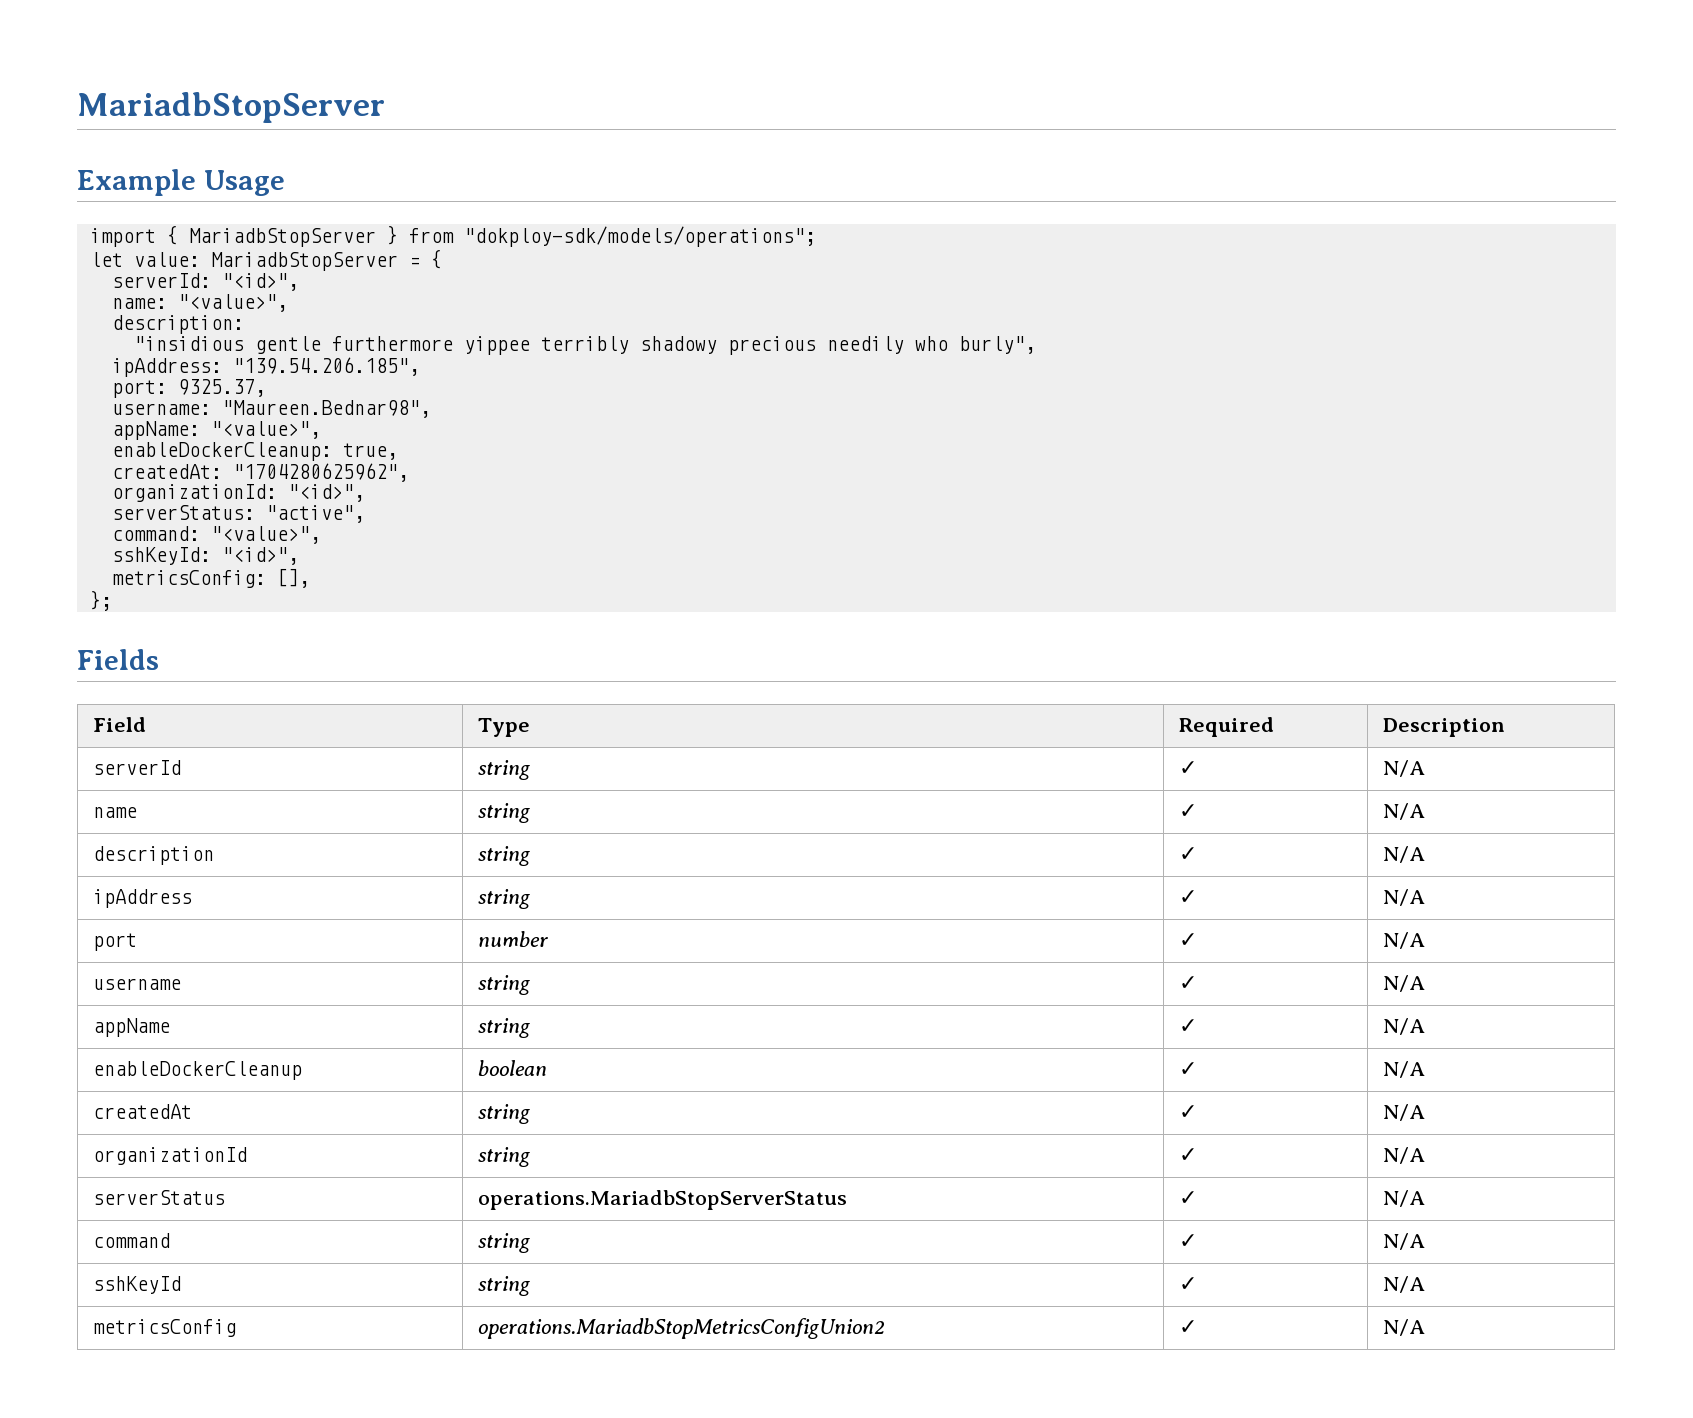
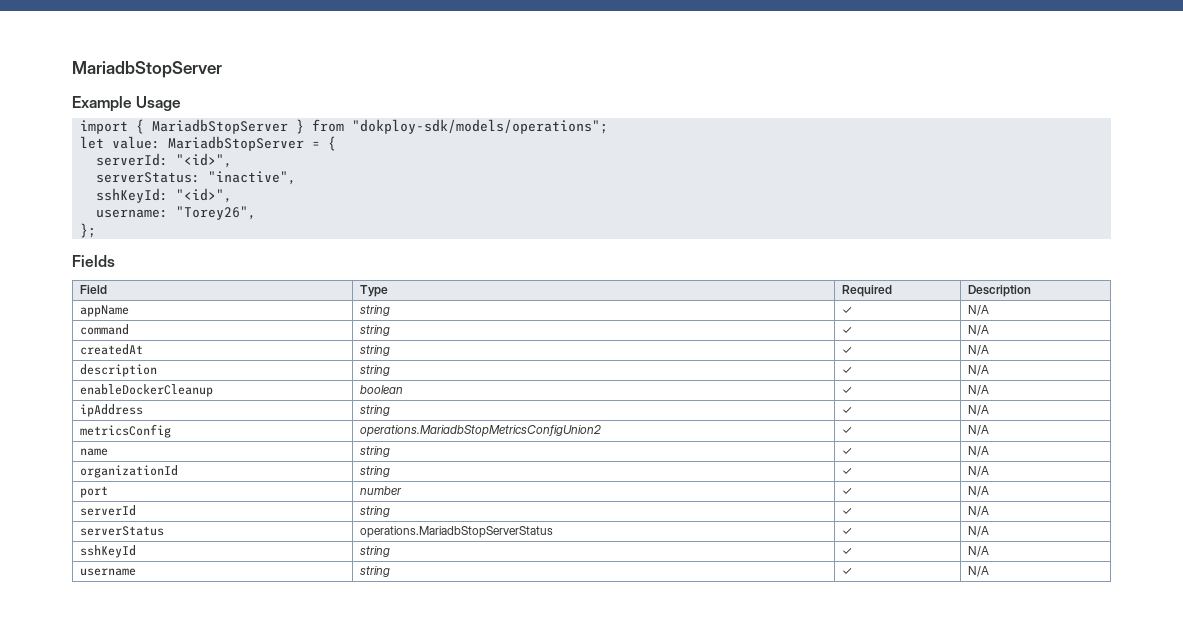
[111,294,288,312] [111,315,244,334] [133,336,1036,355] [111,357,420,377] [111,379,266,398] [111,400,431,418] [111,421,321,440] [111,442,398,461] [111,463,409,482] [111,484,365,502] [111,505,365,523] [111,526,321,544] name: "<value>", // description: // "insidious gentle furthermore yippee terribly shadowy precious needily who burly", // ipAddress: "139.54.206.185", // port: 9325.37, // username: "Maureen.Bednar98", // appName: "<value>", // enableDockerCleanup: true, // createdAt: "1704280625962", // organizationId: "<id>", // serverStatus: "active", // command: "<value>", -> [96,171,297,185] serverStatus: "inactive",
[111,568,310,588] metricsConfig: [], -> [96,206,257,220] username: "Torey26",
[93,760,182,775] [478,760,531,780] [1179,761,1198,775] [1383,760,1426,777] [93,807,138,818] serverId | string | ✓ | N/A // name -> [80,305,130,317] [360,305,391,316] [842,307,853,314] [968,305,990,316] [80,324,130,335] [360,325,391,336] [842,327,853,334] [968,325,990,336] [80,344,144,355] appName | string | ✓ | N/A // command | string | ✓ | N/A // createdAt
(1426, 854) none -> [80,384,214,397] [360,385,404,394] [842,387,853,394] [968,385,990,396] // enableDockerCleanup | boolean | ✓ | N/A
[93,933,138,951] [478,931,549,947] [1179,933,1198,947] [1383,932,1426,949] [93,978,182,990] [478,975,531,995] [1179,976,1198,990] [1383,975,1426,992] [93,1018,171,1037] [478,1018,531,1038] [1179,1019,1198,1033] [1383,1018,1426,1035] [93,1061,303,1080] [478,1060,548,1076] [1179,1062,1198,1076] [1383,1061,1426,1078] [93,1104,193,1119] [478,1104,531,1124] [1179,1105,1198,1119] [1383,1104,1426,1121] [93,1147,248,1165] port | number | ✓ | N/A // username | string | ✓ | N/A // appName | string | ✓ | N/A // enableDockerCleanup | boolean | ✓ | N/A // createdAt | string | ✓ | N/A // organizationId -> [80,424,172,438] [360,425,602,437] [842,427,853,434] [968,425,990,436] [80,448,109,456] [360,446,391,457] [842,448,853,455] [968,446,990,457] [80,465,179,478] [360,466,391,477] [842,468,853,475] [968,466,990,477] [80,486,109,498] [360,486,403,495] [842,488,853,495] [968,486,990,497] [80,505,137,516] metricsConfig | operations.MariadbStopMetricsConfigUnion2 | ✓ | N/A // name | string | ✓ | N/A // organizationId | string | ✓ | N/A // port | number | ✓ | N/A // serverId
[93,1233,171,1248] [478,1233,531,1253] [1179,1234,1198,1248] [1383,1233,1426,1250] // command | string | ✓ | N/A -> (990, 531) none
[93,1319,237,1337] [478,1318,886,1339] metricsConfig | operations.MariadbStopMetricsConfigUnion2 -> [80,568,137,576] [360,566,391,577] username | string

